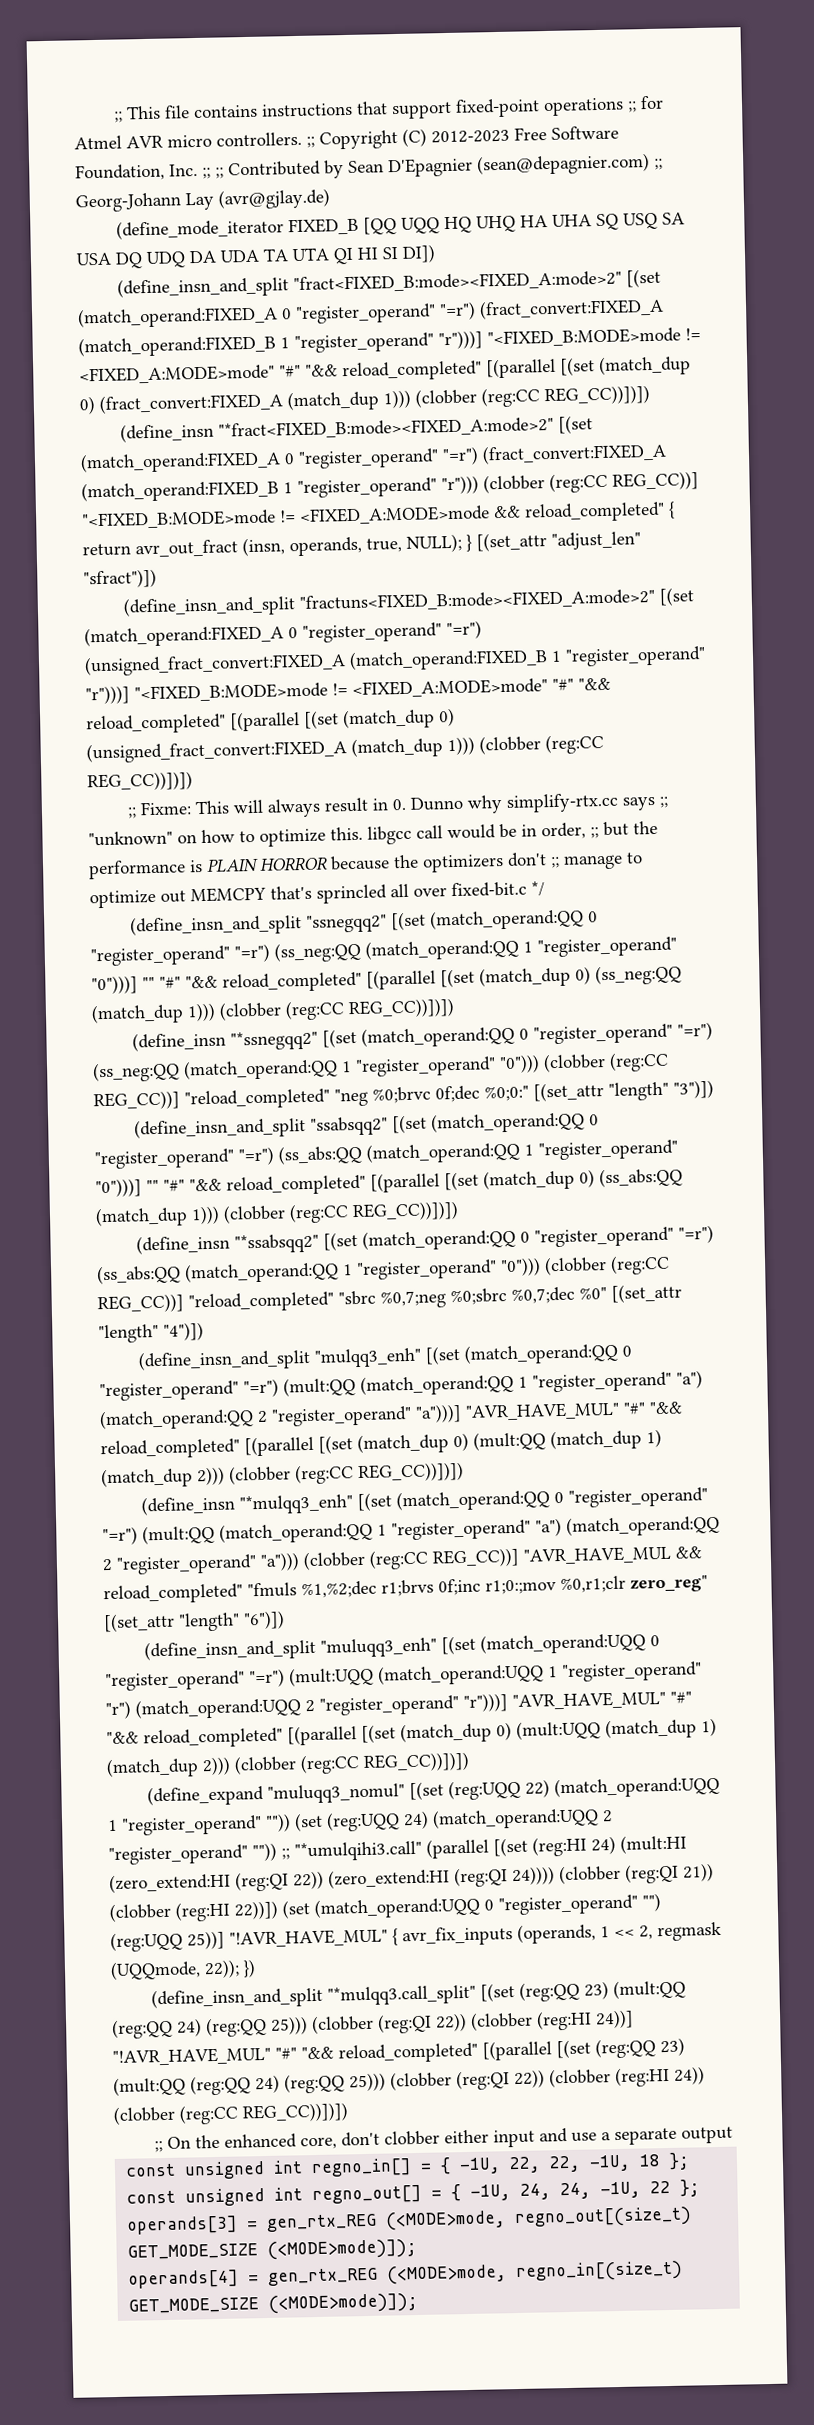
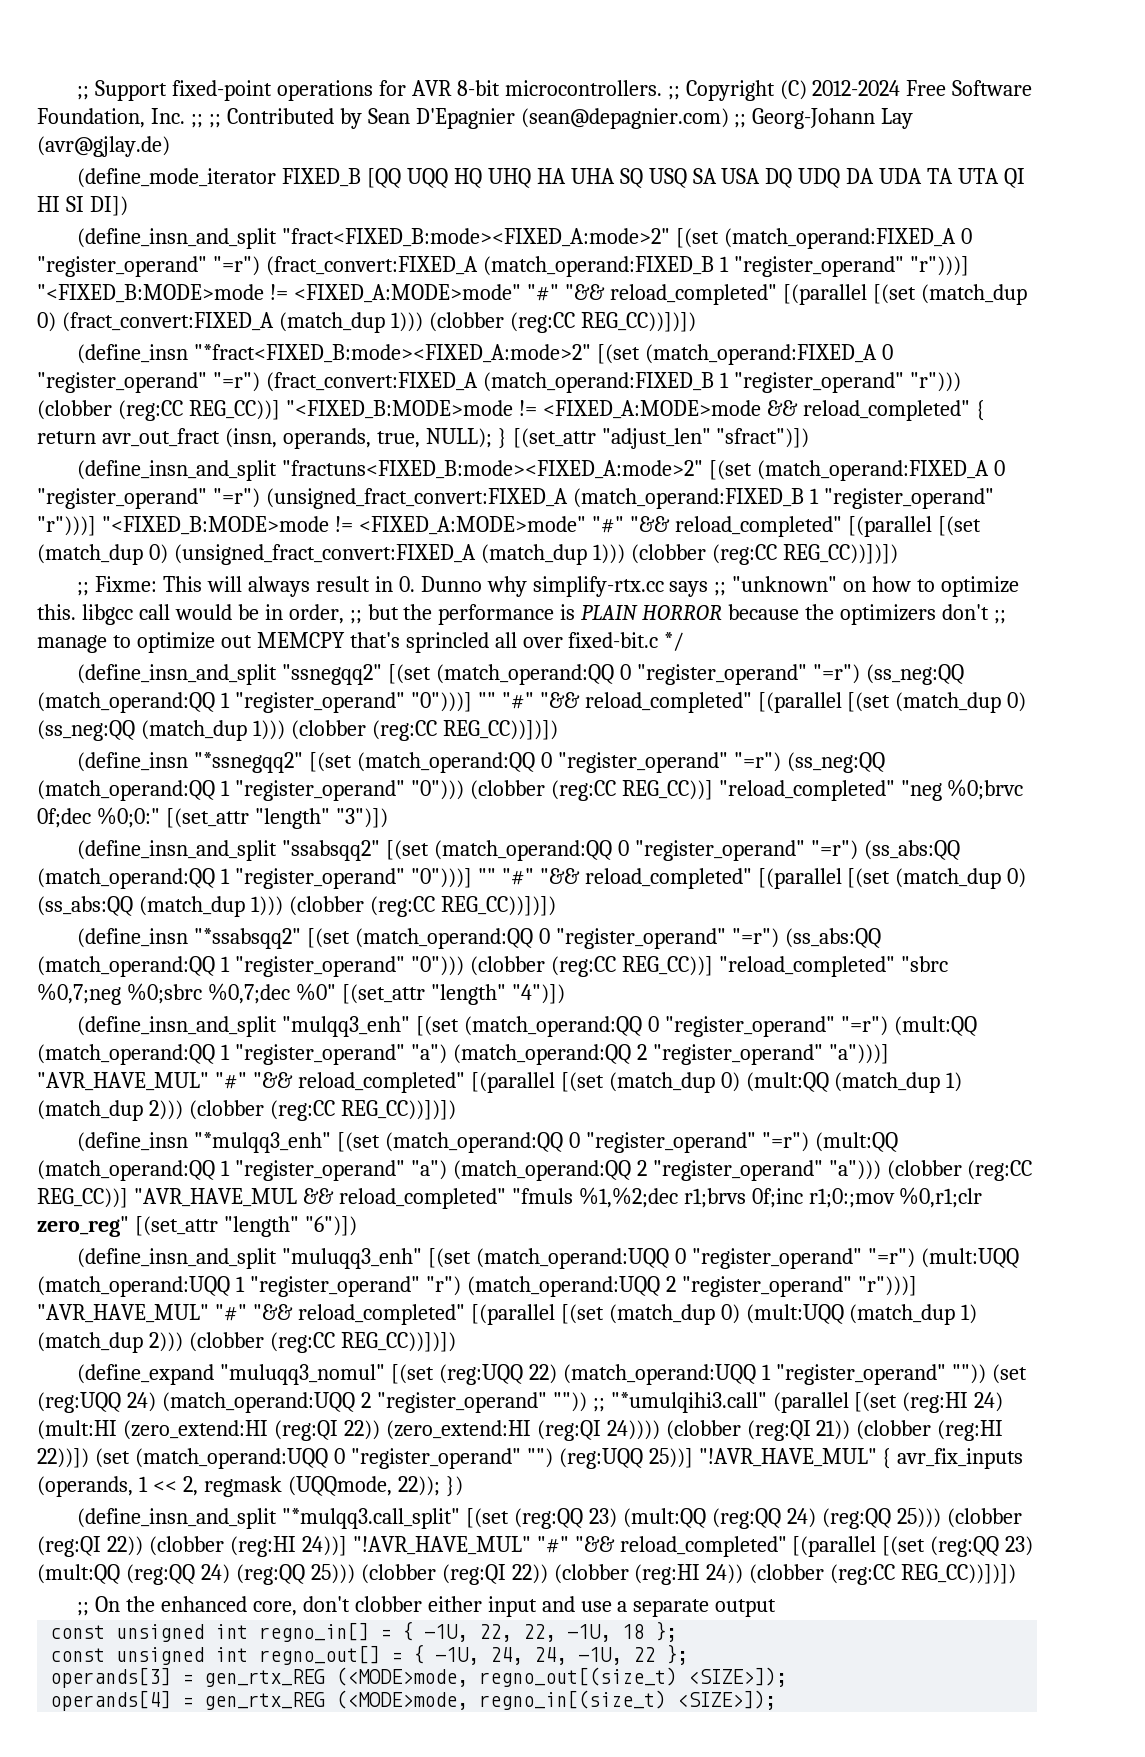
[114,95,665,123] [74,131,302,150] ;; This file contains instructions that support fixed-point operations ;; for Atmel AVR micro controllers. -> [77,80,662,101] ;; Support fixed-point operations for AVR 8-bit microcontrollers.
[431,129,510,144] 2012-2023 -> [812,80,901,96] 2012-2024
[127,2238,418,2260] GET_MODE_SIZE (<MODE>mode)]); -> [688,1667,788,1687] <SIZE>]);
[128,2292,419,2314] GET_MODE_SIZE (<MODE>mode)]); -> [677,1690,777,1710] <SIZE>]);

